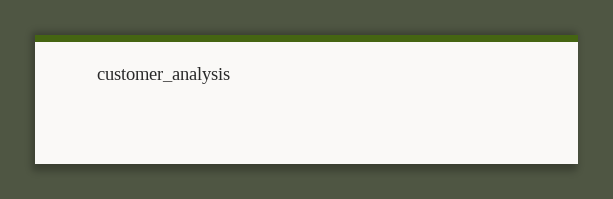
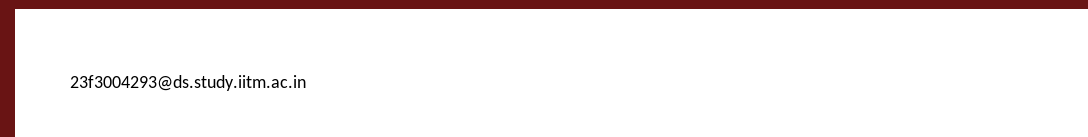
[97,67,230,84] customer_analysis -> [70,75,306,91] 23f3004293@ds.study.iitm.ac.in

